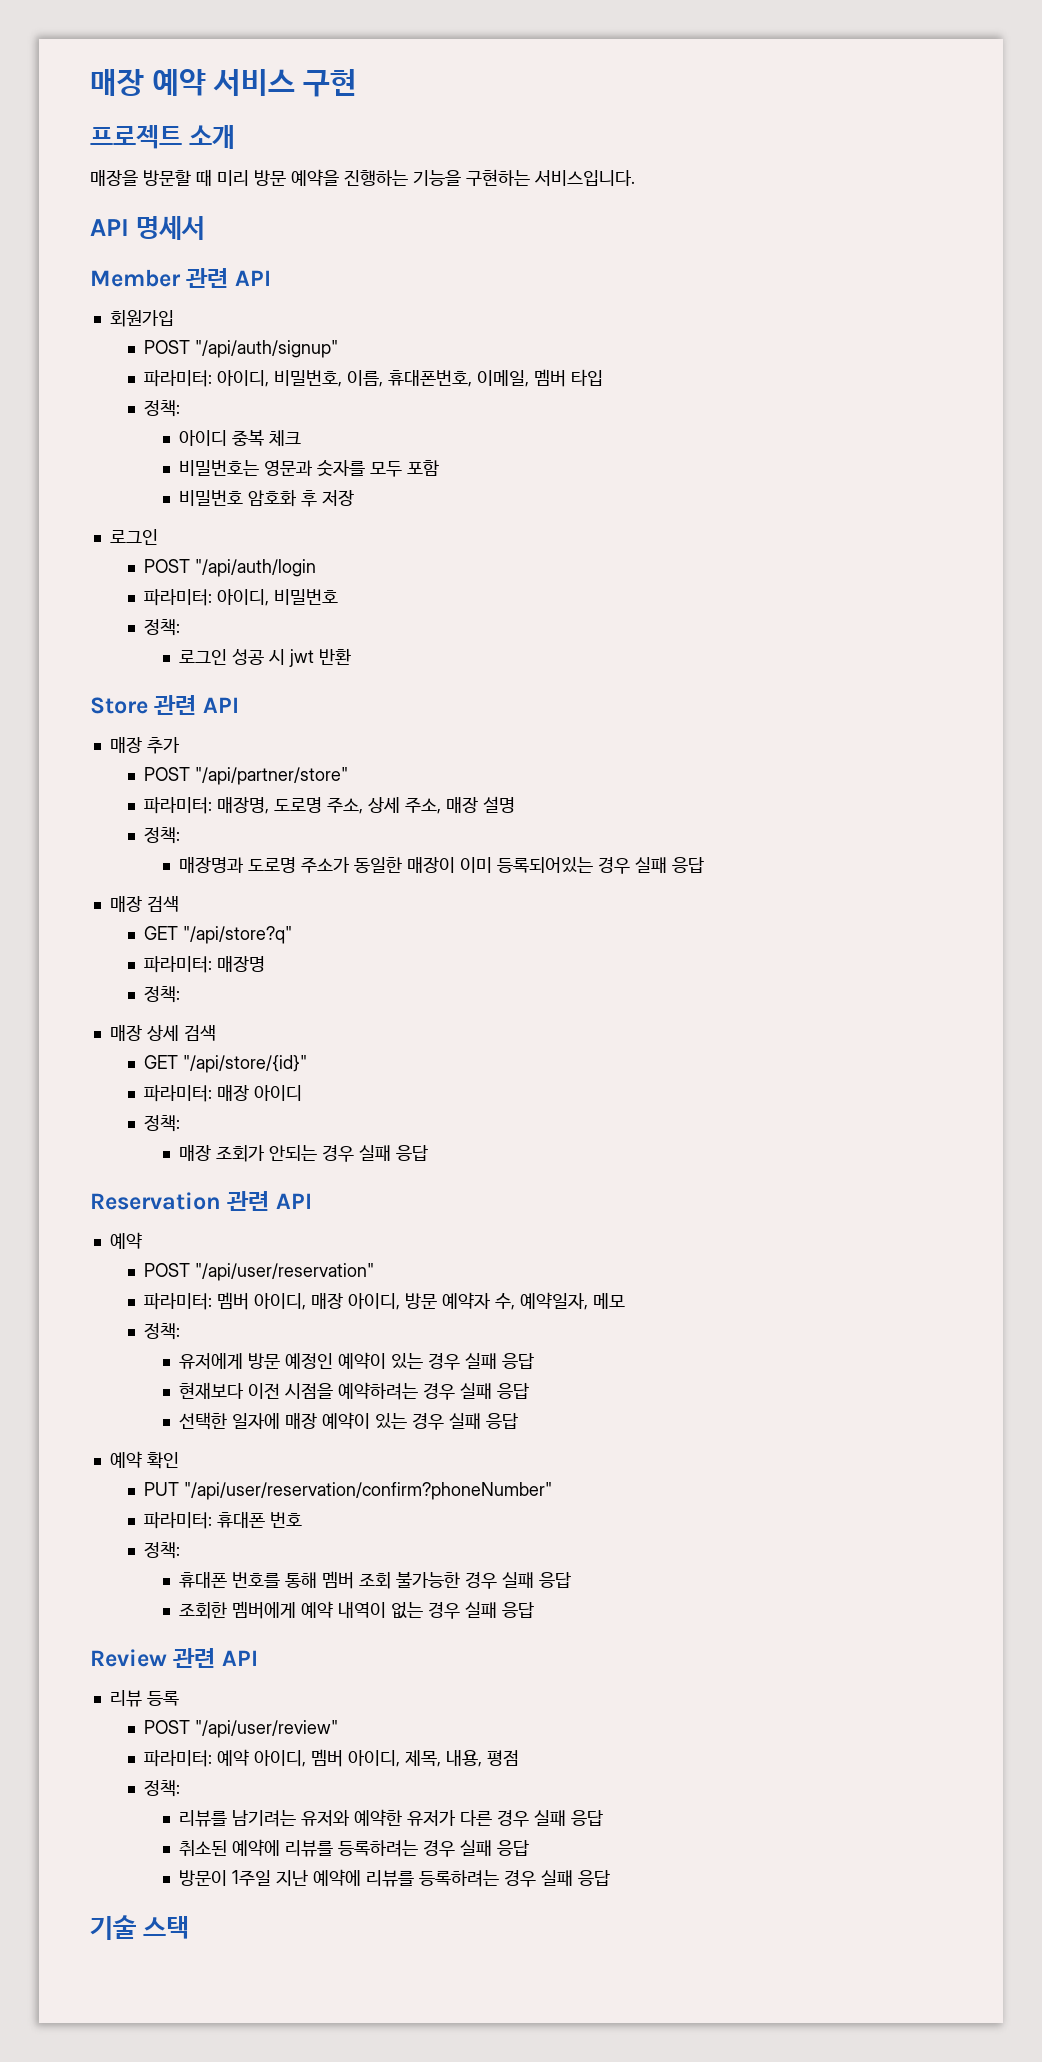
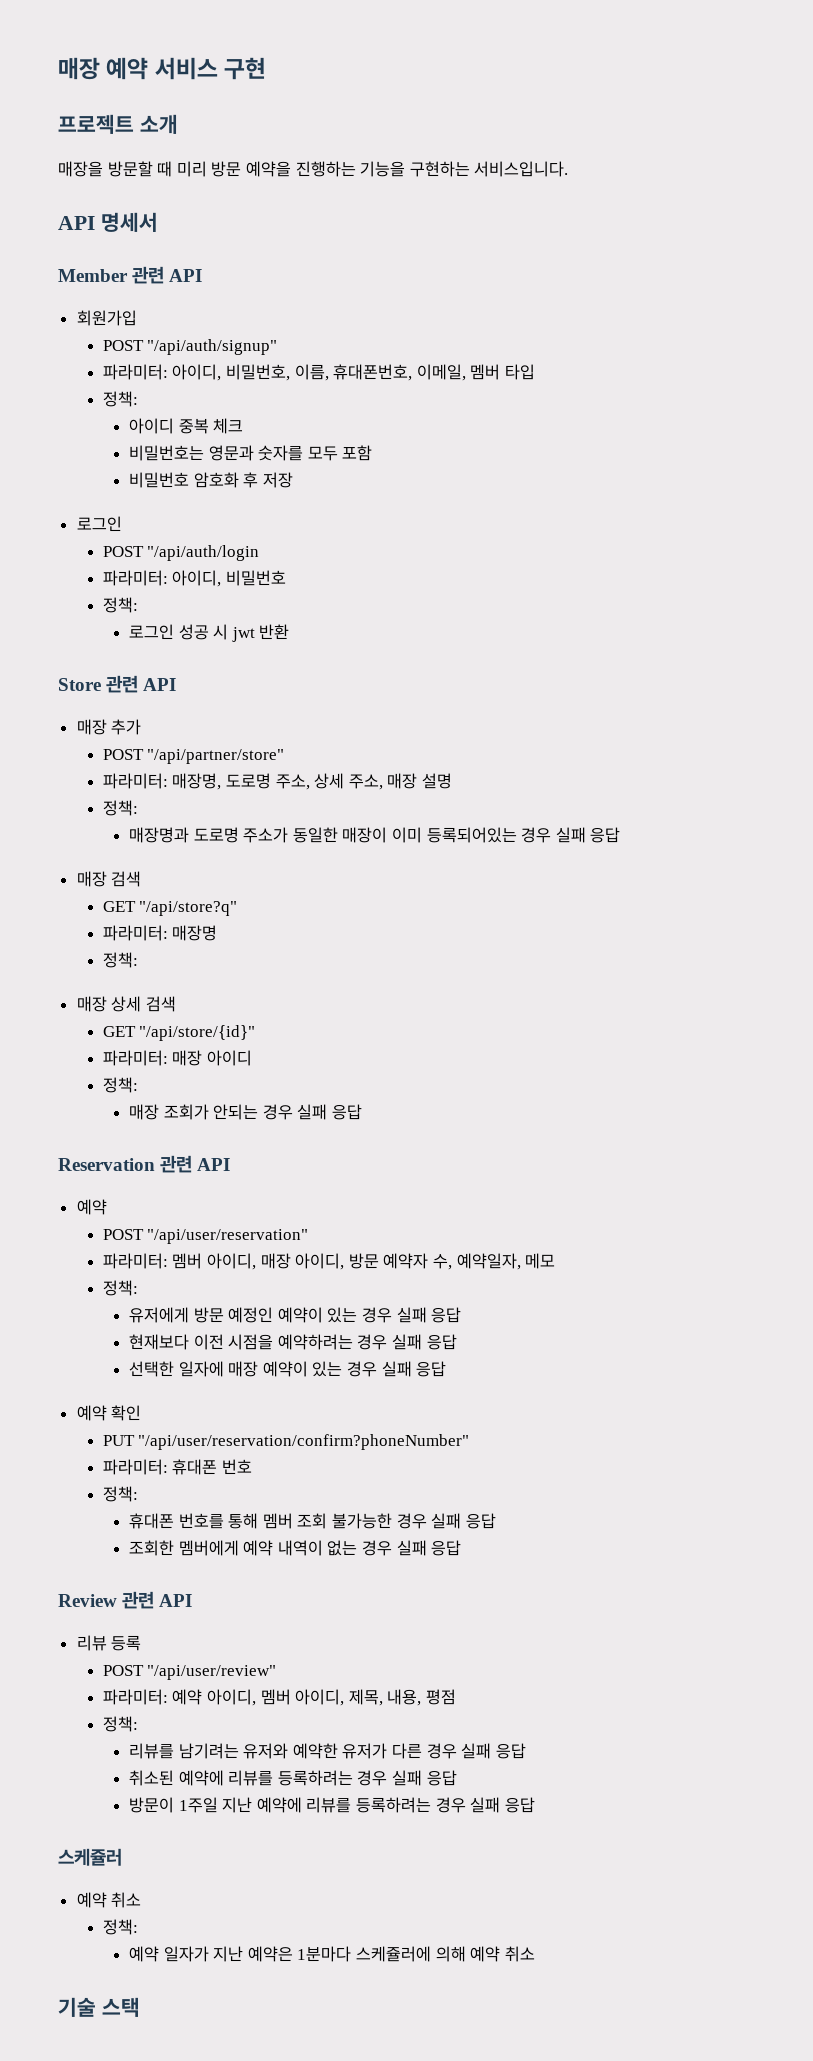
(611, 1878) none -> [58,1848,122,1866] [76,1892,142,1908] [102,1919,138,1935] [128,1946,535,1962] // 스케쥴러 // 예약 취소 // 정책: // 예약 일자가 지난 예약은 1분마다 스케쥴러에 의해 예약 취소

